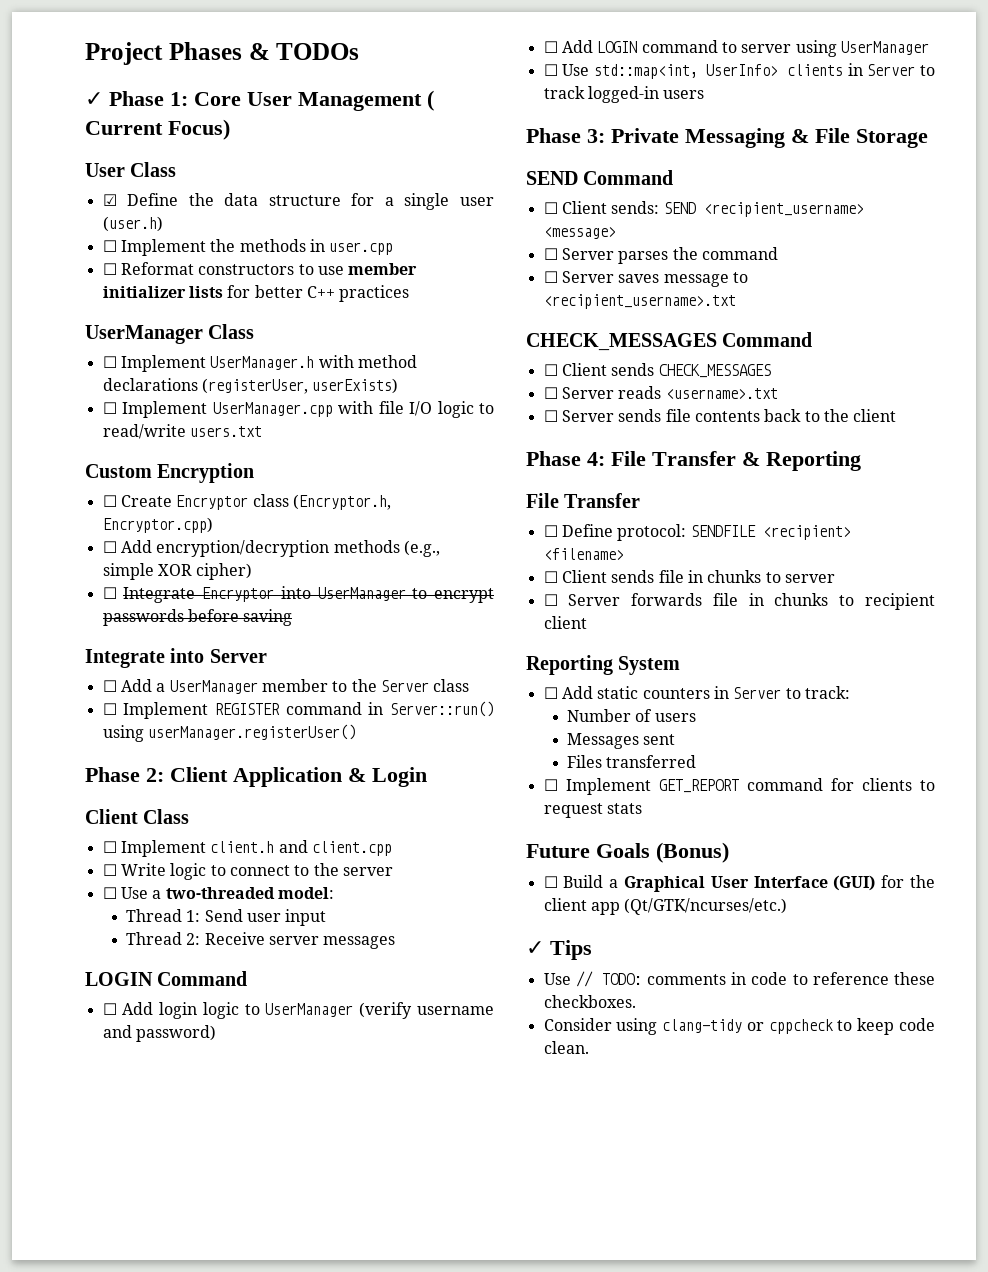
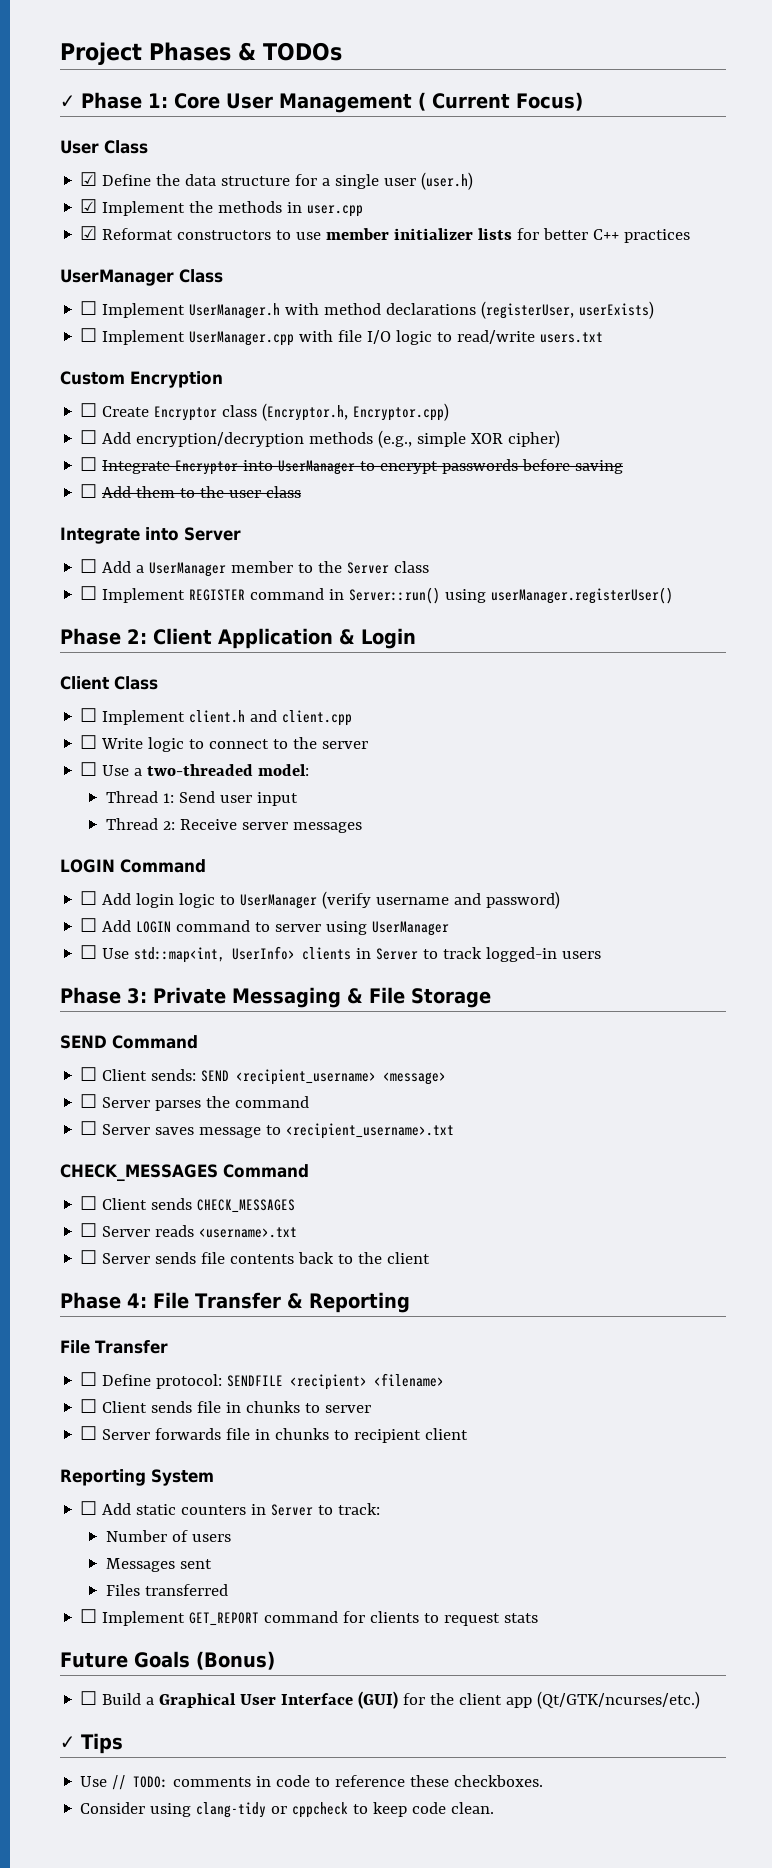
[102,240,117,252] ☐ -> [80,199,98,213] ☑
[102,263,117,275] ☐ -> [80,226,98,240] ☑
(293, 617) none -> [80,484,302,498] // ☐ Add them to the user class

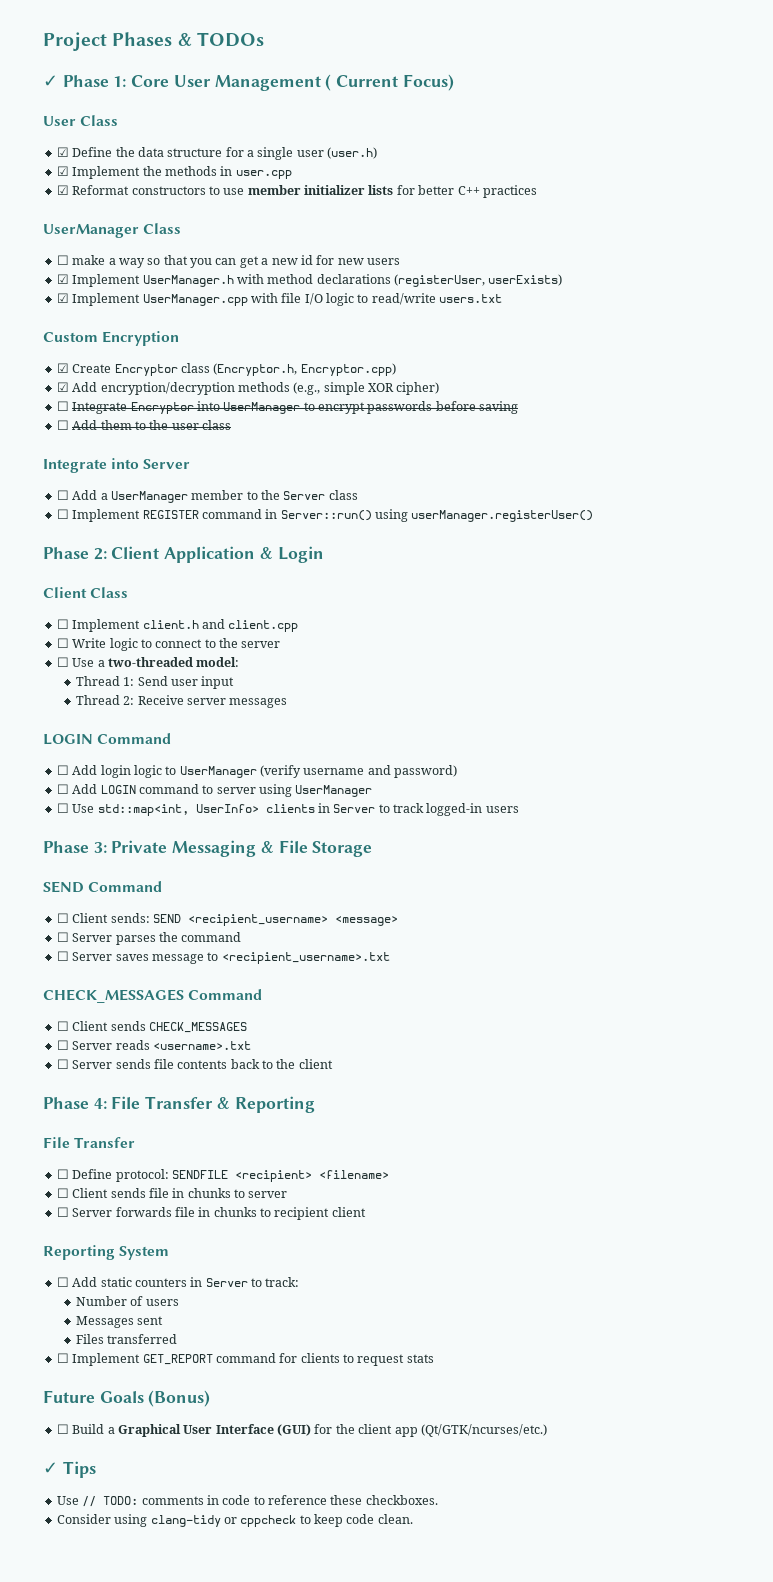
(98, 308) none -> [72,255,400,268] [56,274,69,284] make a way so that you can get a new id for new users // ☑
[80,328,98,342] ☐ -> [56,293,69,303] ☑
[80,403,98,417] ☐ -> [56,363,69,373] ☑
[80,430,98,444] ☐ -> [56,382,69,392] ☑

